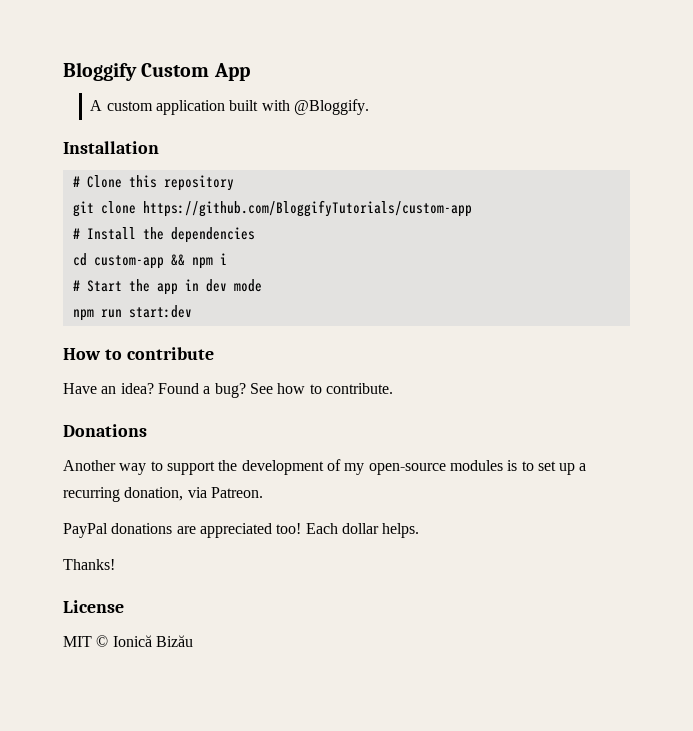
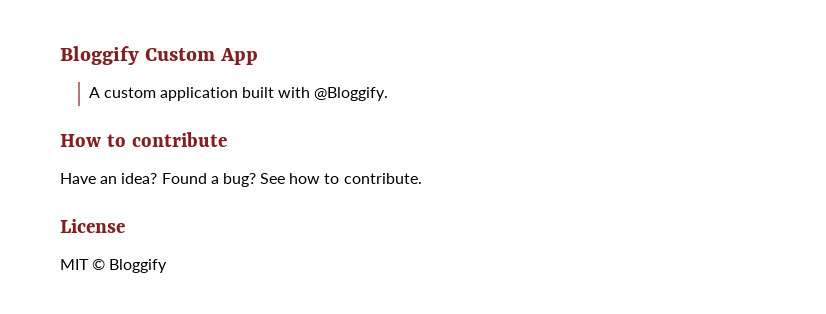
[63,141,159,154] [72,175,234,191] [72,200,472,217] [72,227,255,243] [72,253,227,269] [72,279,262,295] [72,305,192,321] // Installation // # Clone this repository // git clone https://github.com/BloggifyTutorials/custom-app // # Install the dependencies // cd custom-app && npm i // # Start the app in dev mode // npm run start:dev -> (389, 94) none
[63,424,147,437] [63,459,587,475] [63,487,263,502] [63,523,420,538] [63,559,115,570] // Donations // Another way to support the development of my open-source modules is to set up a recurring donation, via Patreon. // PayPal donations are appreciated too! Each dollar helps. // Thanks! -> (422, 178) none
[112,635,193,647] Ionică Bizău -> [109,259,168,273] Bloggify

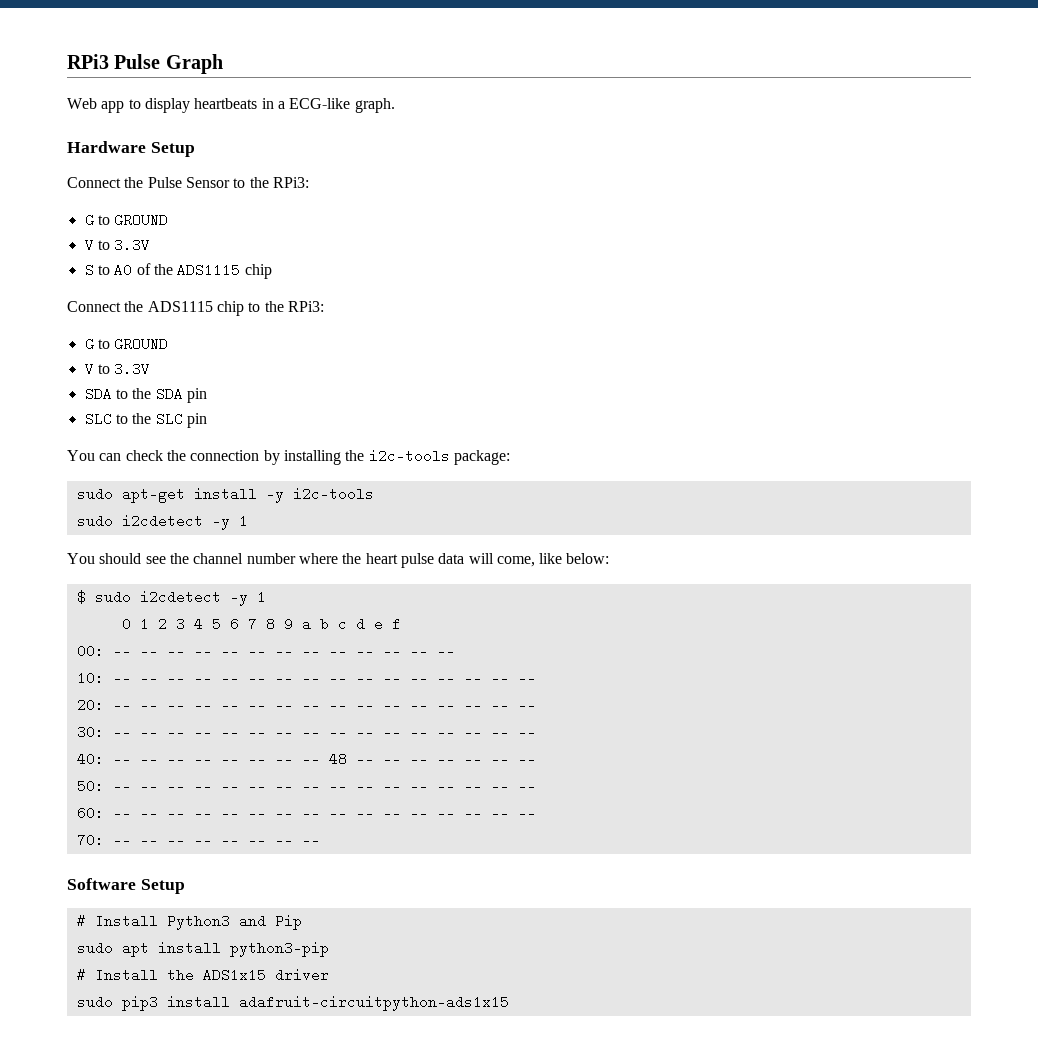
[60,46,259,65] [88,87,389,101] [60,132,227,147] [60,173,422,187] [60,219,125,233] [60,259,168,273] Bloggify Custom App // A custom application built with @Bloggify. // How to contribute // Have an idea? Found a bug? See how to contribute. // License // MIT © Bloggify -> [67,54,223,74] [67,98,395,113] [67,141,195,157] [67,177,309,188] [84,213,169,227] [84,238,151,252] [84,263,272,279] [67,301,324,316] [84,337,169,351] [84,362,151,376] [84,387,207,403] [84,412,207,428] [67,449,510,465] [76,487,374,503] [76,514,248,530] [67,553,610,568] [76,590,266,606] [121,617,401,631] [76,644,455,658] [76,671,536,685] [76,698,536,712] [76,725,536,739] [76,752,536,766] [76,779,536,793] [76,806,536,820] [76,833,320,847] [67,878,185,894] [76,914,302,930] [76,941,329,957] [76,968,329,982] [76,995,509,1011] RPi3 Pulse Graph // Web app to display heartbeats in a ECG-like graph. // Hardware Setup // Connect the Pulse Sensor to the RPi3: // G to GROUND // V to 3.3V // S to A0 of the ADS1115 chip // Connect the ADS1115 chip to the RPi3: // G to GROUND // V to 3.3V // SDA to the SDA pin // SLC to the SLC pin // You can check the connection by installing the i2c-tools package: // sudo apt-get install -y i2c-tools // sudo i2cdetect -y 1 // You should see the channel number where the heart pulse data will come, like below: // $ sudo i2cdetect -y 1 // 0 1 2 3 4 5 6 7 8 9 a b c d e f // 00: -- -- -- -- -- -- -- -- -- -- -- -- -- // 10: -- -- -- -- -- -- -- -- -- -- -- -- -- -- -- -- // 20: -- -- -- -- -- -- -- -- -- -- -- -- -- -- -- -- // 30: -- -- -- -- -- -- -- -- -- -- -- -- -- -- -- -- // 40: -- -- -- -- -- -- -- -- 48 -- -- -- -- -- -- -- // 50: -- -- -- -- -- -- -- -- -- -- -- -- -- -- -- -- // 60: -- -- -- -- -- -- -- -- -- -- -- -- -- -- -- -- // 70: -- -- -- -- -- -- -- -- // Software Setup // # Install Python3 and Pip // sudo apt install python3-pip // # Install the ADS1x15 driver // sudo pip3 install adafruit-circuitpython-ads1x15

